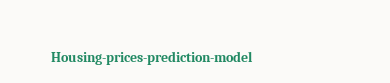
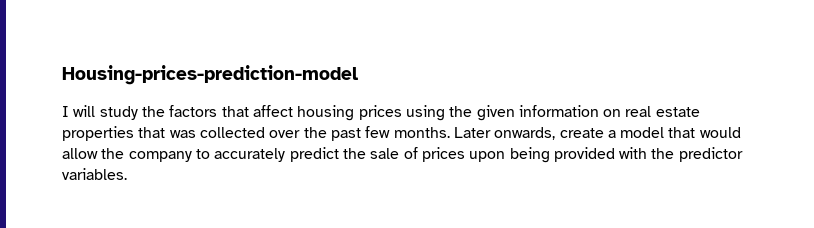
(253, 58) none -> [62,105,700,121] [62,126,741,141] [62,147,743,163] [62,168,127,180] // I will study the factors that affect housing prices using the given information on real estate properties that was collected over the past few months. Later onwards, create a model that would allow the company to accurately predict the sale of prices upon being provided with the predictor variables.

